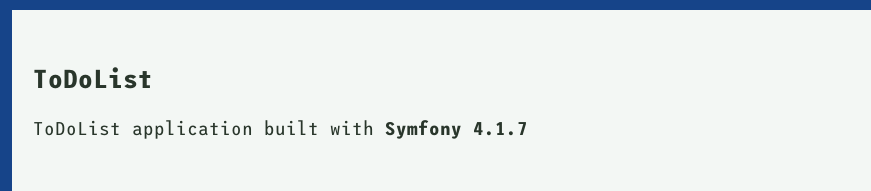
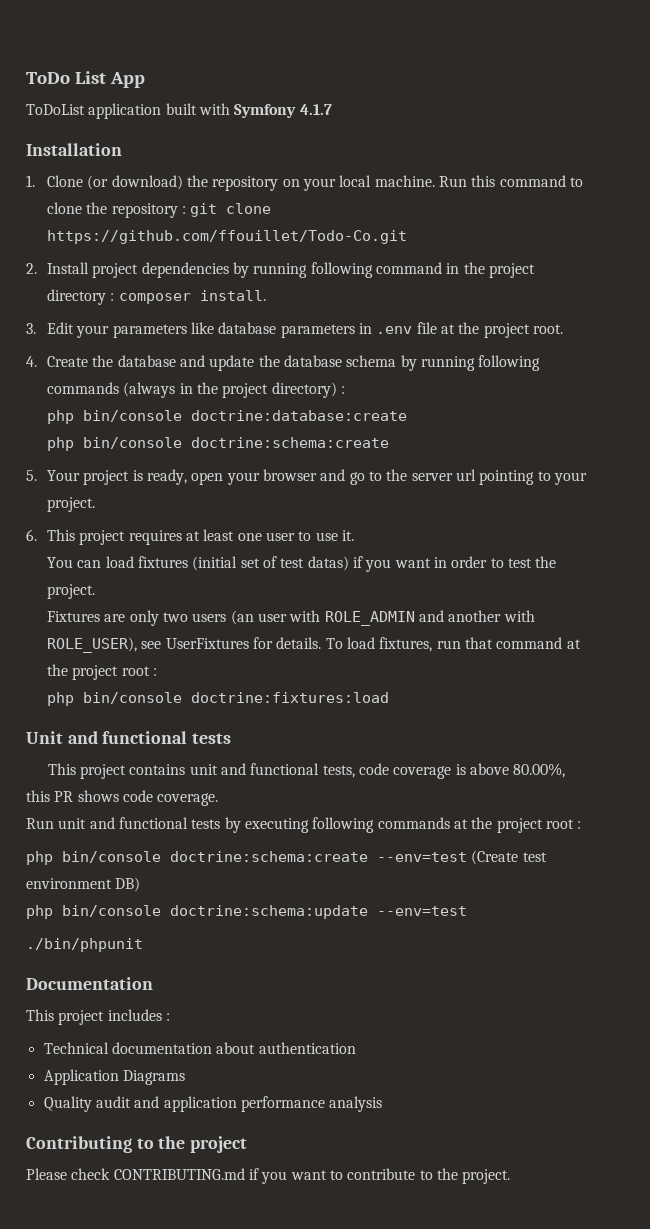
[33,67,153,89] ToDoList -> [26,71,145,88] ToDo List App
(528, 129) none -> [26,143,122,156] [26,175,583,191] [47,202,272,218] [47,230,408,244] [26,262,536,278] [47,289,266,305] [26,322,563,338] [26,355,541,371] [47,382,346,398] [47,410,408,424] [47,437,390,451] [26,469,587,485] [47,497,96,512] [26,529,355,545] [47,556,557,572] [47,584,96,599] [47,610,535,626] [47,637,581,653] [47,664,158,680] [47,692,390,706] [26,731,232,744] [47,763,566,779] [26,790,219,806] [26,817,582,833] [26,850,547,865] [26,877,141,892] [26,905,467,919] [26,938,143,952] [26,977,153,990] [26,1009,170,1025] [43,1042,356,1054] [43,1069,185,1085] [43,1096,383,1112] [26,1136,248,1153] [26,1168,511,1184] // Installation // 1. Clone (or download) the repository on your local machine. Run this command to clone the repository : git clone https://github.com/ffouillet/Todo-Co.git // 2. Install project dependencies by running following command in the project directory : composer install. // 3. Edit your parameters like database parameters in .env file at the project root. // 4. Create the database and update the database schema by running following commands (always in the project directory) : // php bin/console doctrine:database:create // php bin/console doctrine:schema:create // 5. Your project is ready, open your browser and go to the server url pointing to your project. // 6. This project requires at least one user to use it. // You can load fixtures (initial set of test datas) if you want in order to test the project. // Fixtures are only two users (an user with ROLE_ADMIN and another with ROLE_USER), see UserFixtures for details. To load fixtures, run that command at the project root : // php bin/console doctrine:fixtures:load // Unit and functional tests // This project contains unit and functional tests, code coverage is above 80.00%, this PR shows code coverage. // Run unit and functional tests by executing following commands at the project root : // php bin/console doctrine:schema:create --env=test (Create test environment DB) // php bin/console doctrine:schema:update --env=test // ./bin/phpunit // Documentation // This project includes : // Technical documentation about authentication // Application Diagrams // Quality audit and application performance analysis // Contributing to the project // Please check CONTRIBUTING.md if you want to contribute to the project.

